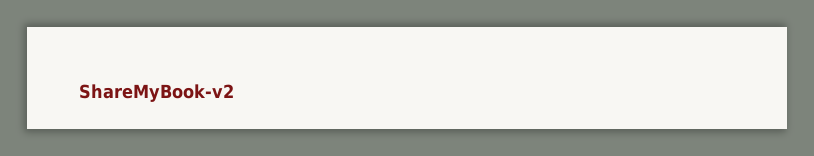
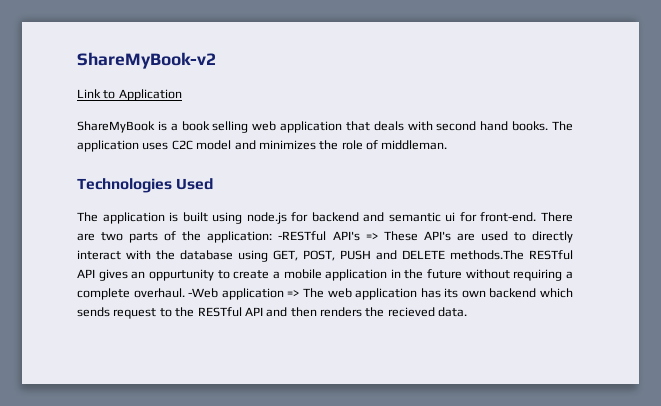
(234, 93) none -> [77,89,182,101] [77,121,574,133] [77,140,448,152] [77,178,214,193] [77,212,574,224] [77,231,573,243] [77,250,573,262] [77,269,574,281] [77,288,573,300] [77,307,468,319] // Link to Application // ShareMyBook is a book selling web application that deals with second hand books. The application uses C2C model and minimizes the role of middleman. // Technologies Used // The application is built using node.js for backend and semantic ui for front-end. There are two parts of the application: -RESTful API's => These API's are used to directly interact with the database using GET, POST, PUSH and DELETE methods.The RESTful API gives an oppurtunity to create a mobile application in the future without requiring a complete overhaul. -Web application => The web application has its own backend which sends request to the RESTful API and then renders the recieved data.

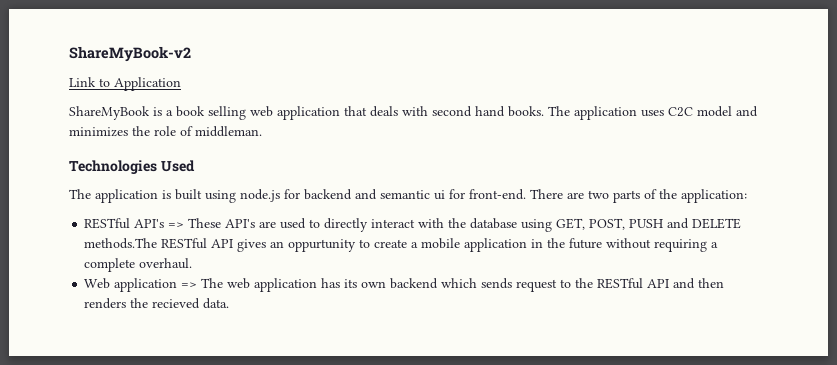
[278,231,327,241] -RESTful -> [84,218,131,229] // RESTful
[188,288,219,298] -Web -> [84,278,111,289] // Web

